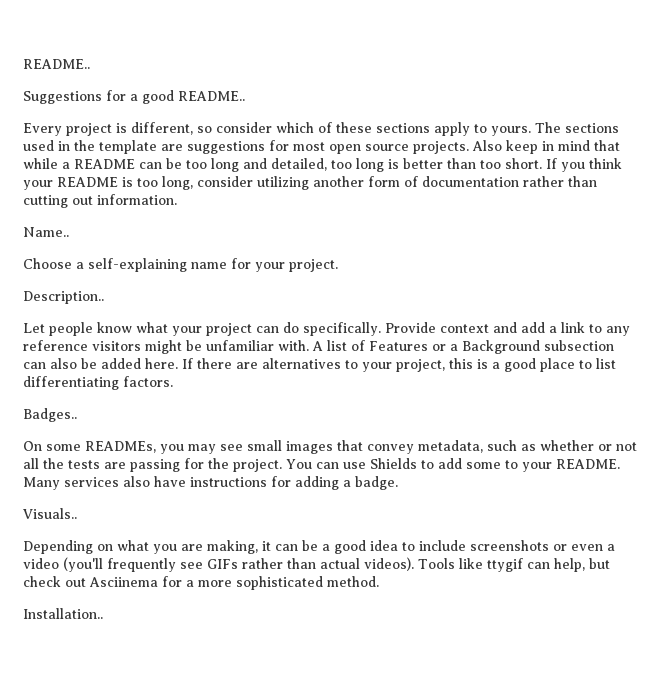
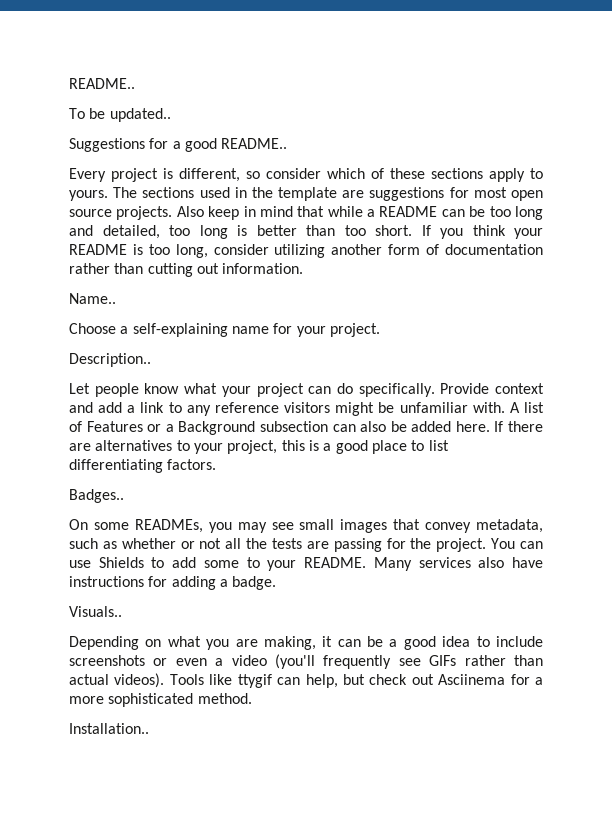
[23,59,90,69] README.. -> [69,78,135,89] [69,108,171,122] README.. // To be updated..

